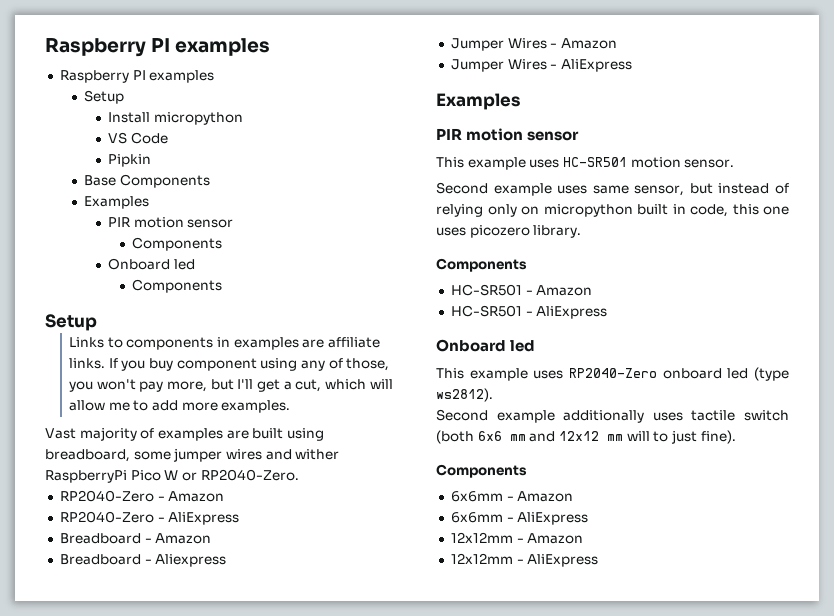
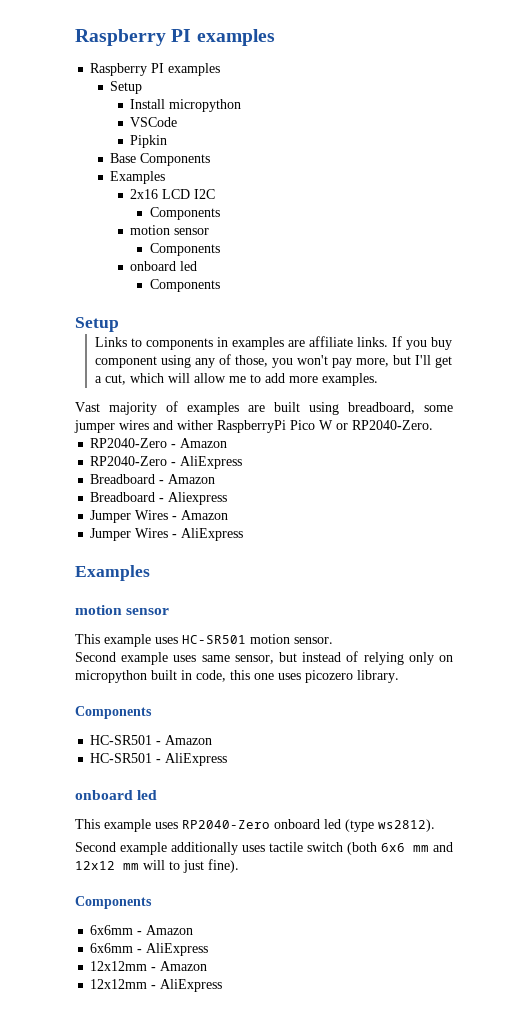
[108,132,168,144] VS Code -> [130,117,178,127] VSCode
[108,217,132,227] PIR -> [130,189,216,199] [149,207,220,220] 2x16 LCD I2C // Components //
[108,258,171,270] Onboard -> [130,261,177,271] onboard
[436,128,462,140] PIR -> (150, 573) none
[436,339,506,352] Onboard -> [75,790,133,800] onboard

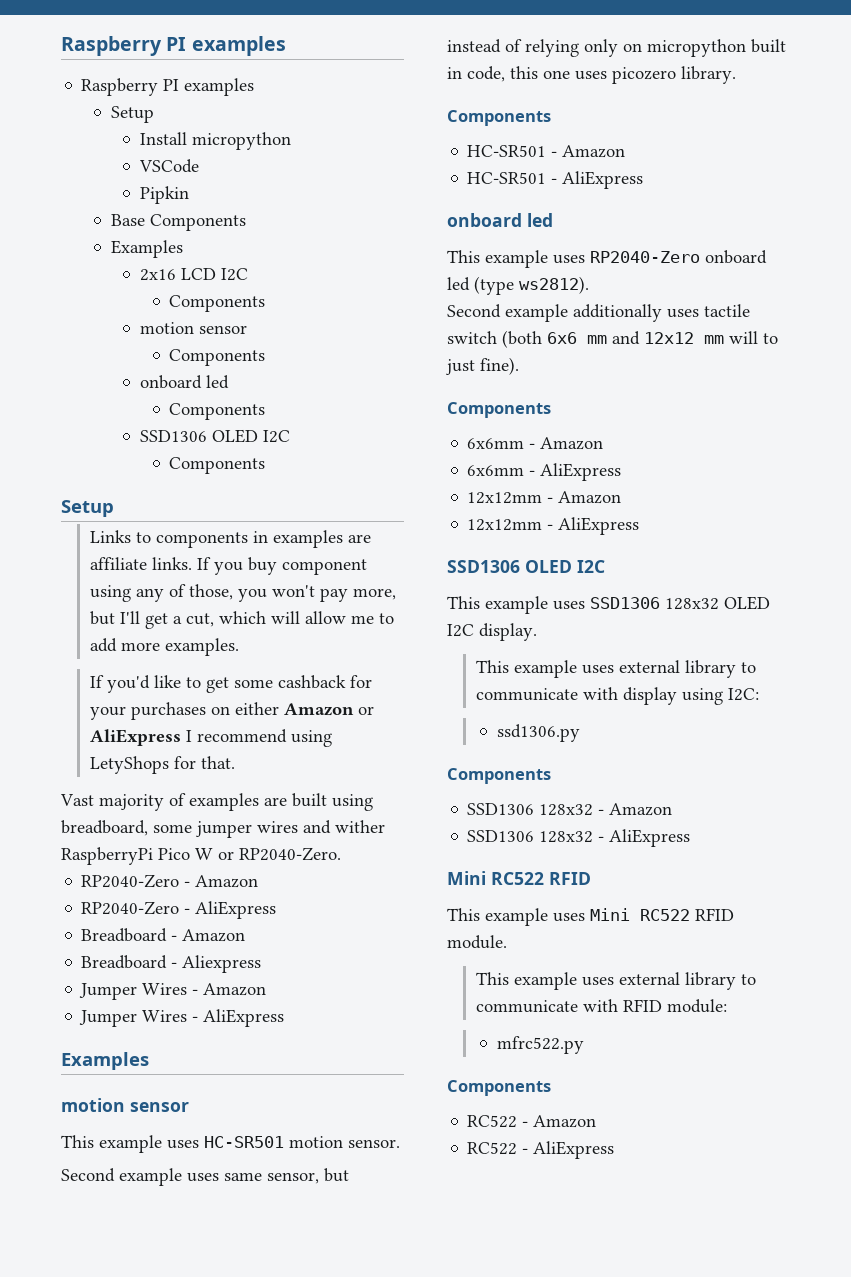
(220, 285) none -> [140,429,291,443] [169,457,266,474] // SSD1306 OLED I2C // Components
(378, 379) none -> [90,675,373,693] [90,702,375,720] [90,729,333,747] [90,756,236,774] // If you'd like to get some cashback for your purchases on either Amazon or AliExpress I recommend using LetyShops for that.
(223, 985) none -> [447,560,605,573] [447,596,770,614] [447,623,537,641] [476,660,757,678] [476,687,760,705] [496,724,580,742] [447,768,551,784] [467,803,673,816] [467,829,691,847] [447,871,591,885] [447,908,734,926] [447,935,507,949] [476,972,757,990] [476,999,728,1013] [496,1036,584,1054] [447,1080,551,1096] [467,1115,597,1128] [467,1141,615,1159] // SSD1306 OLED I2C // This example uses SSD1306 128x32 OLED I2C display. // This example uses external library to communicate with display using I2C: // ssd1306.py // Components // SSD1306 128x32 - Amazon // SSD1306 128x32 - AliExpress // Mini RC522 RFID // This example uses Mini RC522 RFID module. // This example uses external library to communicate with RFID module: // mfrc522.py // Components // RC522 - Amazon // RC522 - AliExpress

